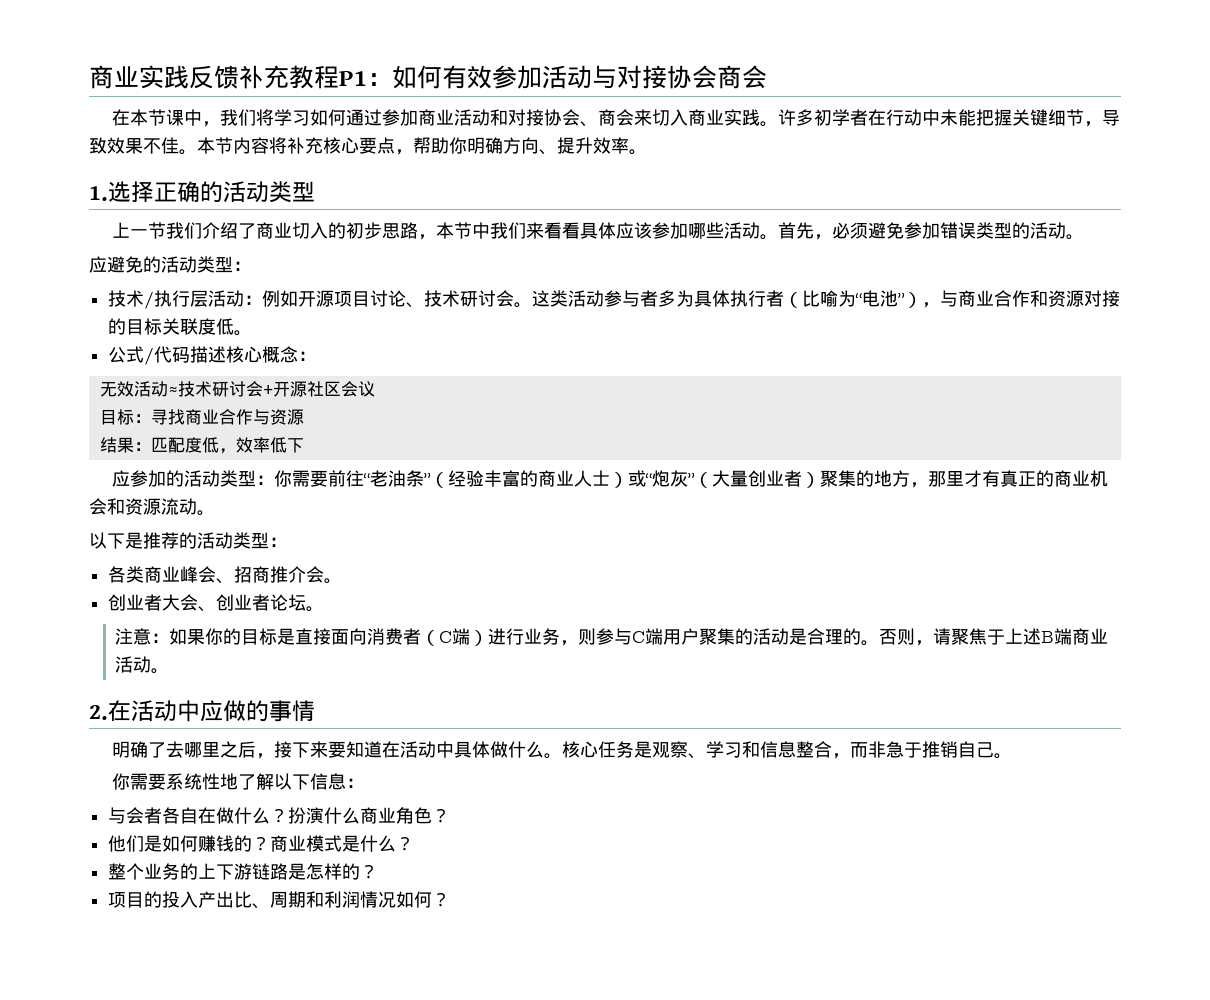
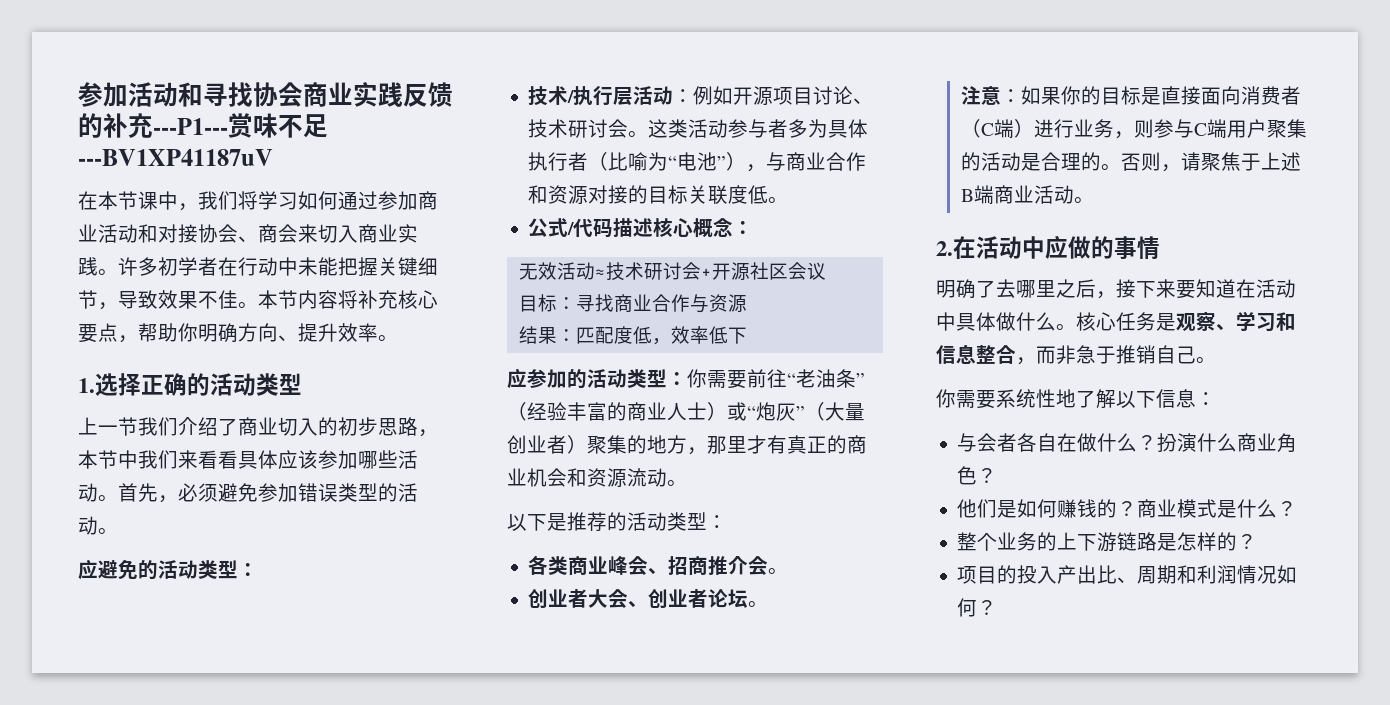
[89,65,767,89] 商业实践反馈补充教程P1：如何有效参加活动与对接协会商会 -> [78,82,453,107] [78,113,328,138] [78,149,273,166] 参加活动和寻找协会商业实践反馈的补充---P1---赏味不足---BV1XP41187uV

